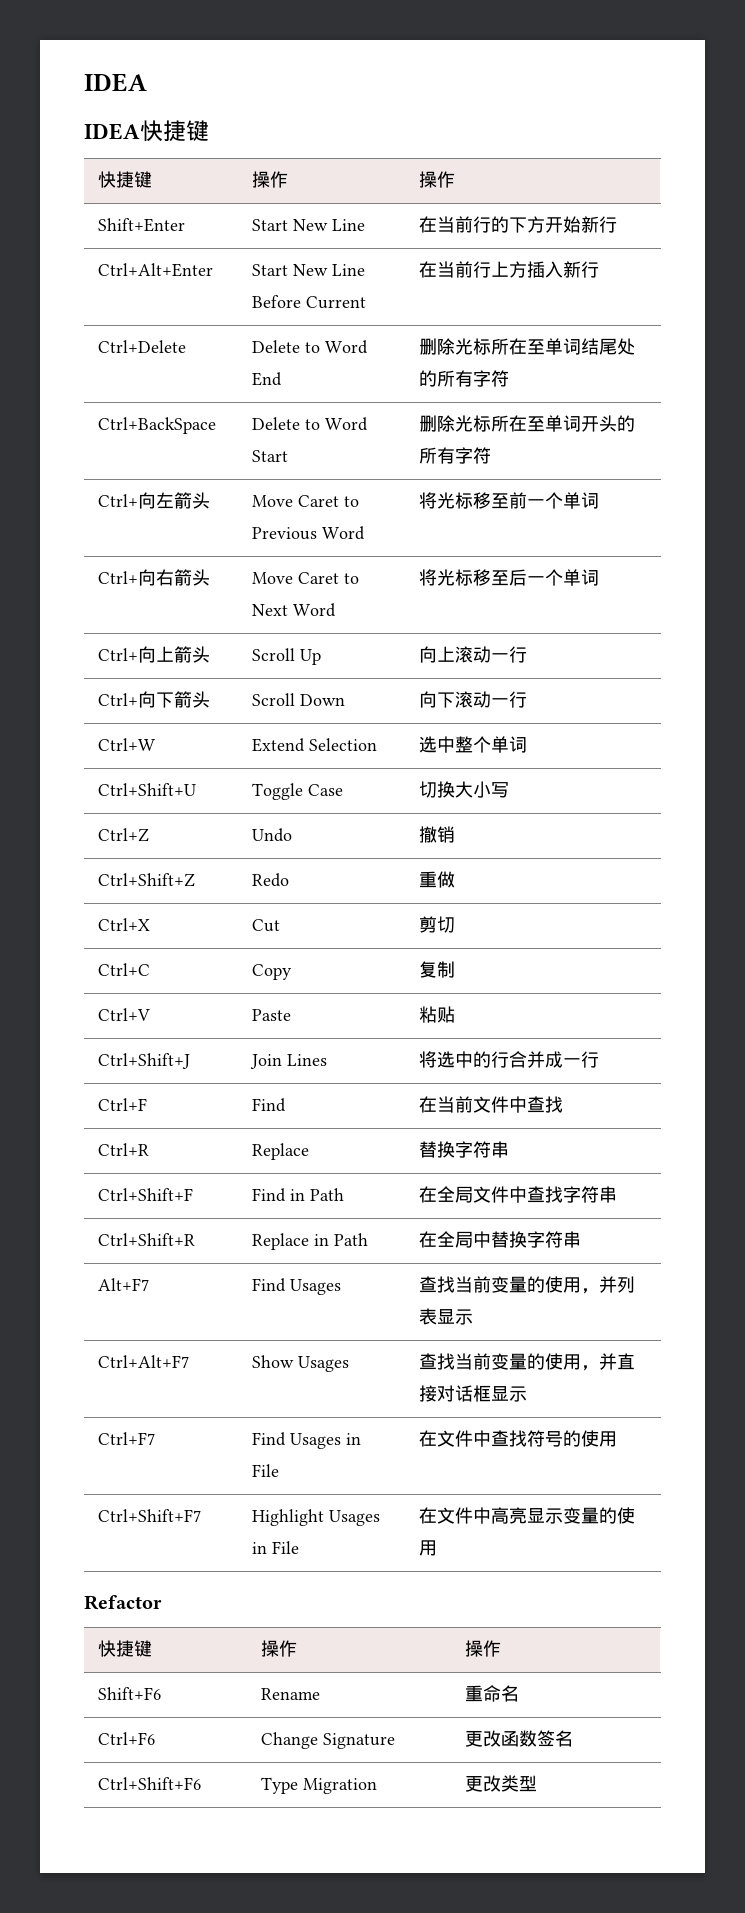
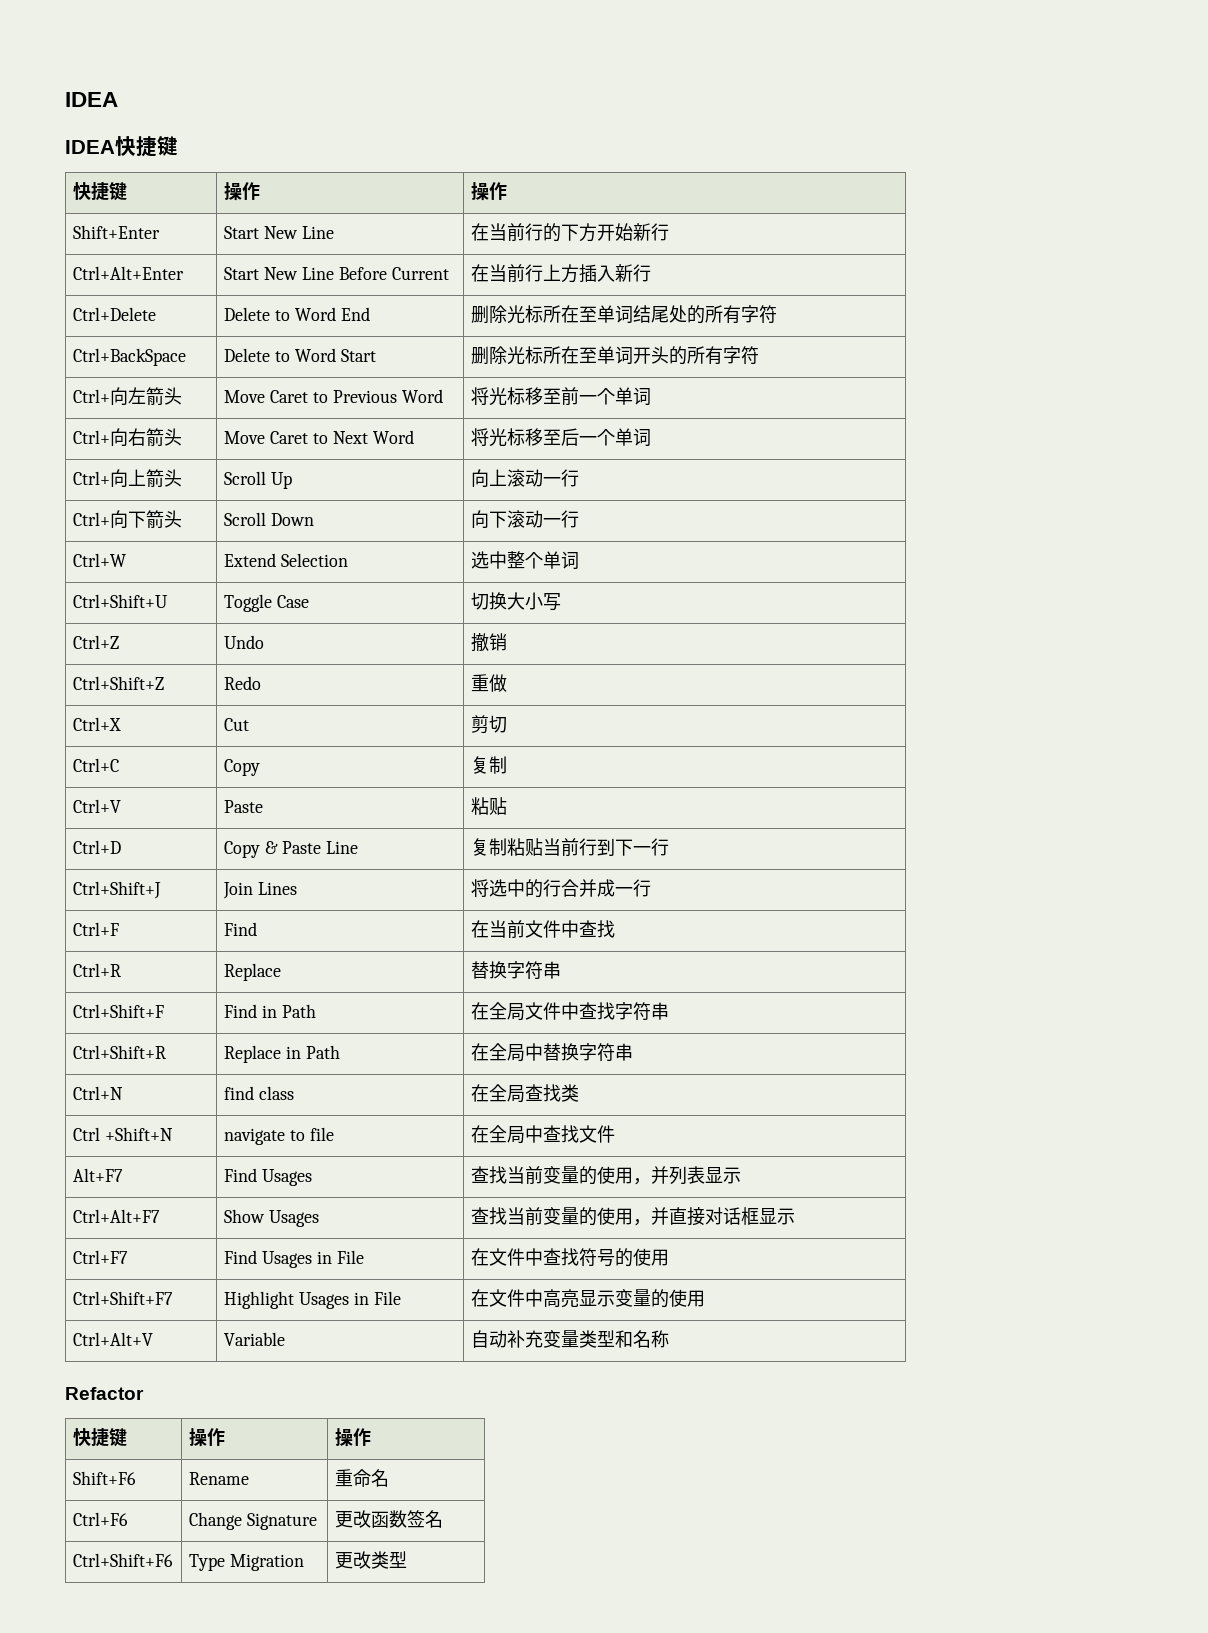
(456, 1014) none -> [73,840,122,854] [224,841,358,858] [471,838,670,856] // Ctrl+D | Copy & Paste Line | 复制粘贴当前行到下一行
(582, 1239) none -> [73,1086,124,1100] [224,1086,294,1100] [471,1084,580,1103] [73,1127,173,1141] [224,1127,334,1145] [471,1125,616,1144] // Ctrl+N | find class | 在全局查找类 // Ctrl +Shift+N | navigate to file | 在全局中查找文件
(438, 1548) none -> [73,1332,154,1346] [224,1332,286,1346] [471,1330,670,1348] // Ctrl+Alt+V | Variable | 自动补充变量类型和名称

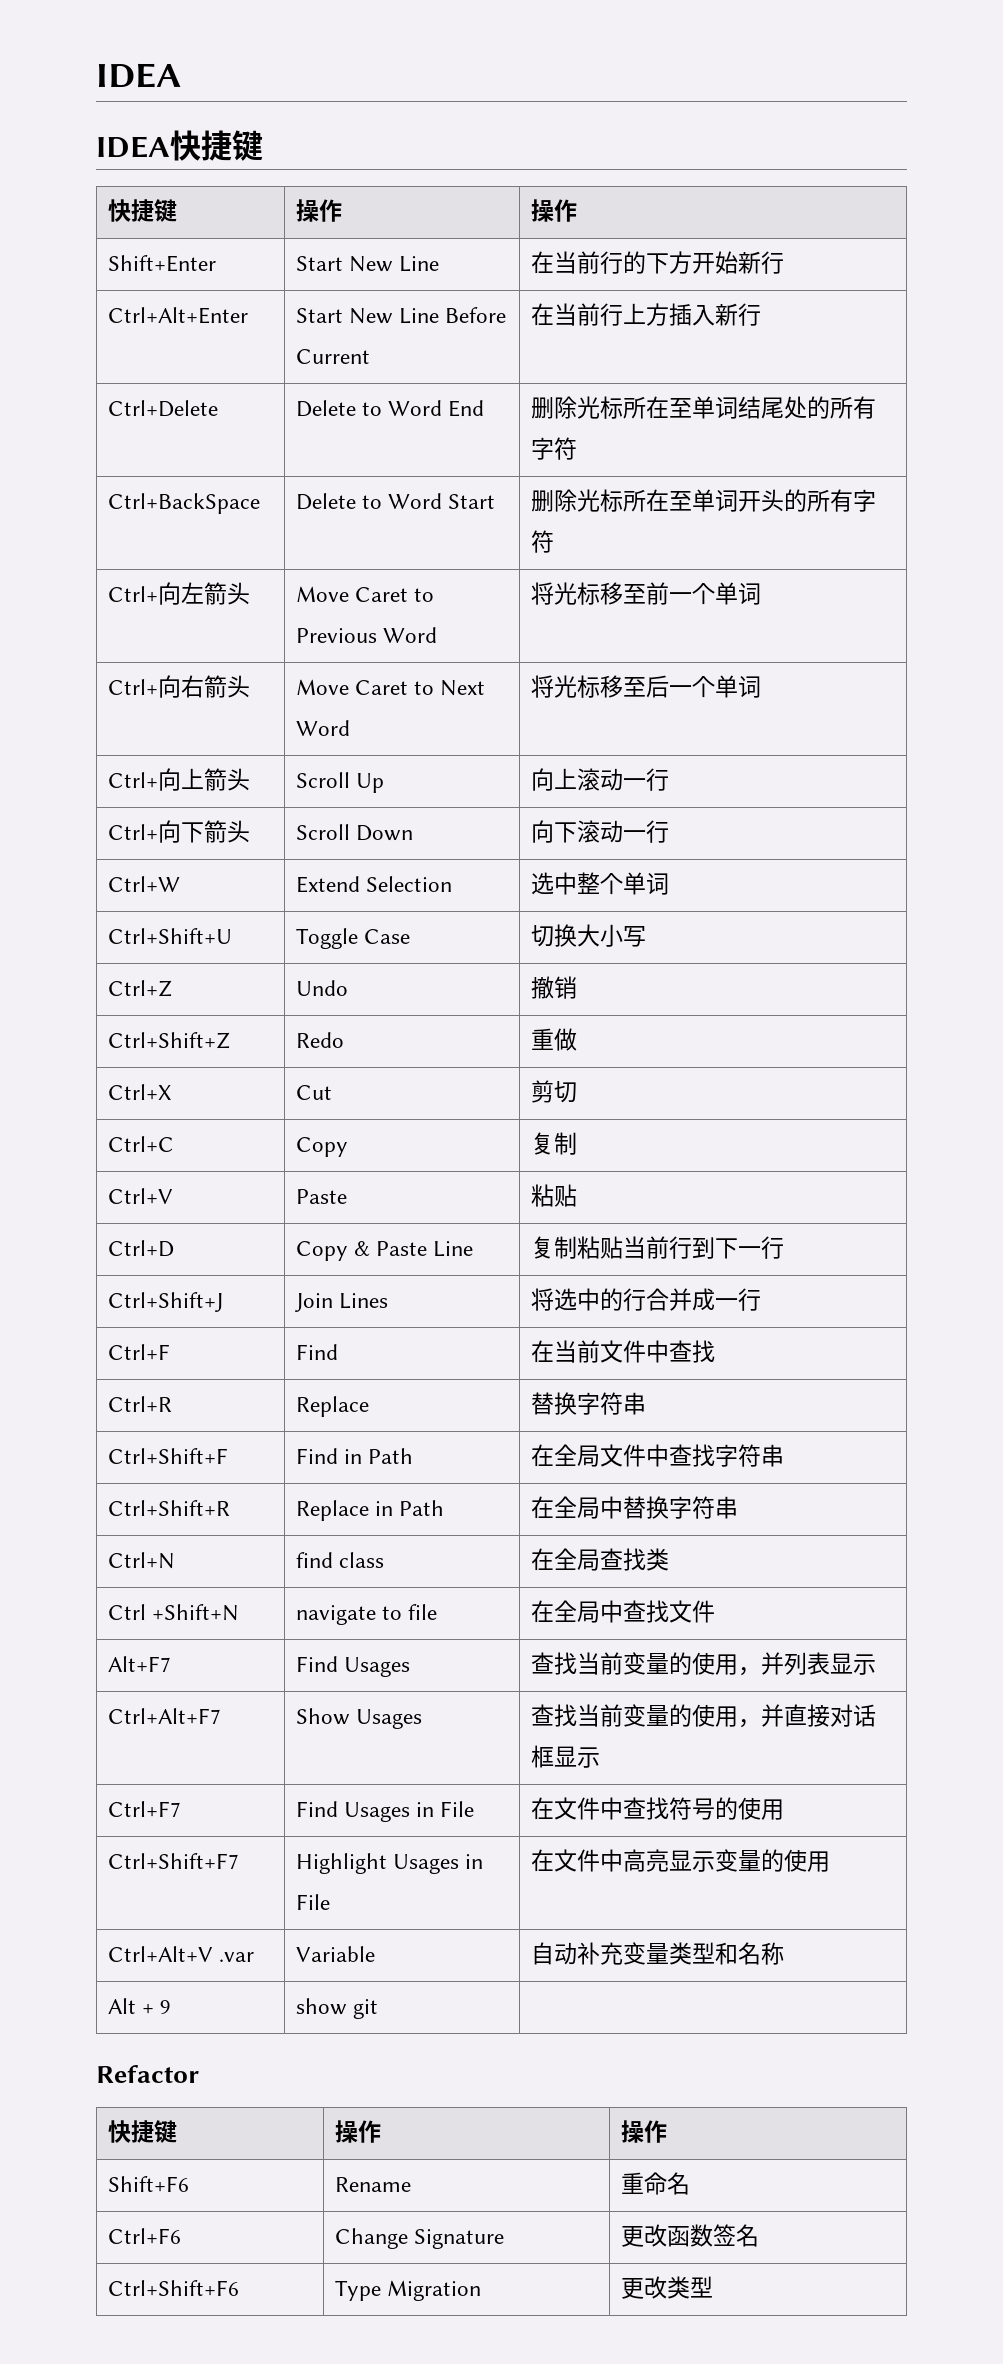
(154, 1339) none -> [219,1952,255,1962] .var
(670, 1339) none -> [107,1998,172,2014] [295,1998,379,2019] // Alt + 9 | show git |

